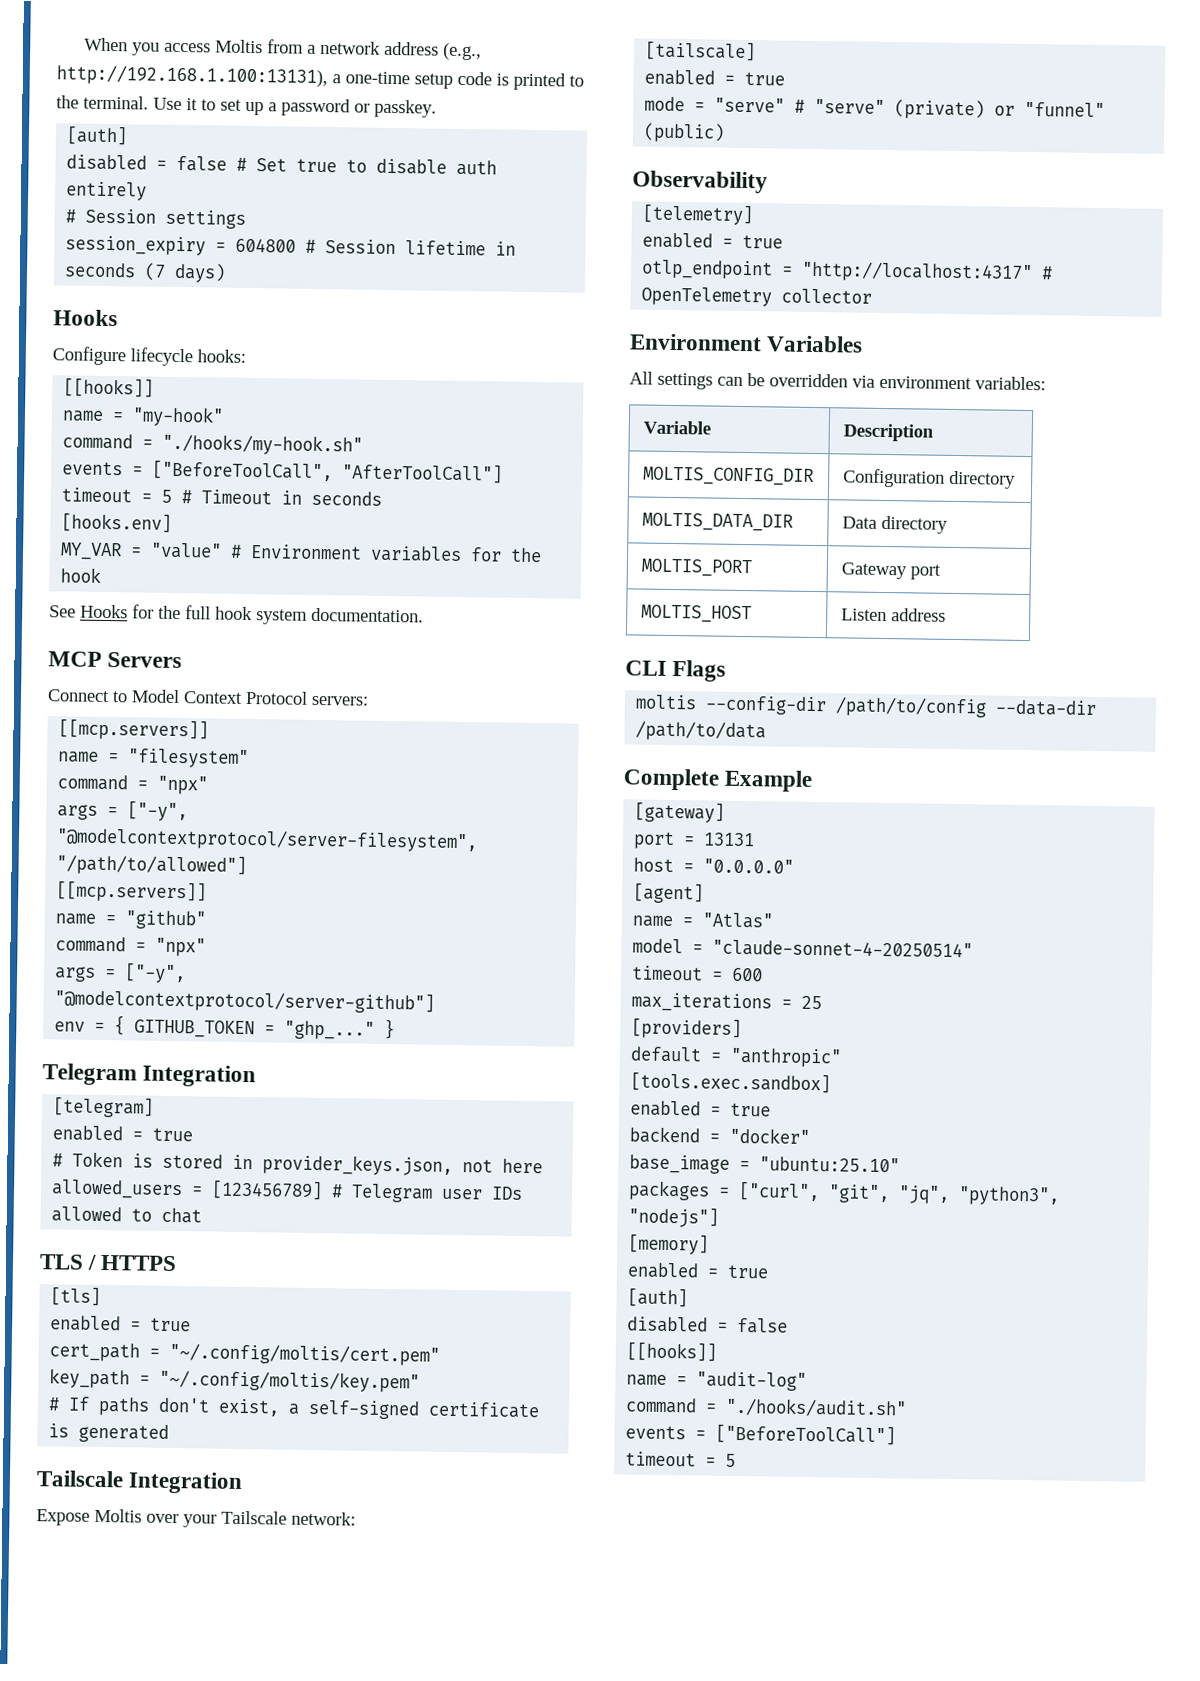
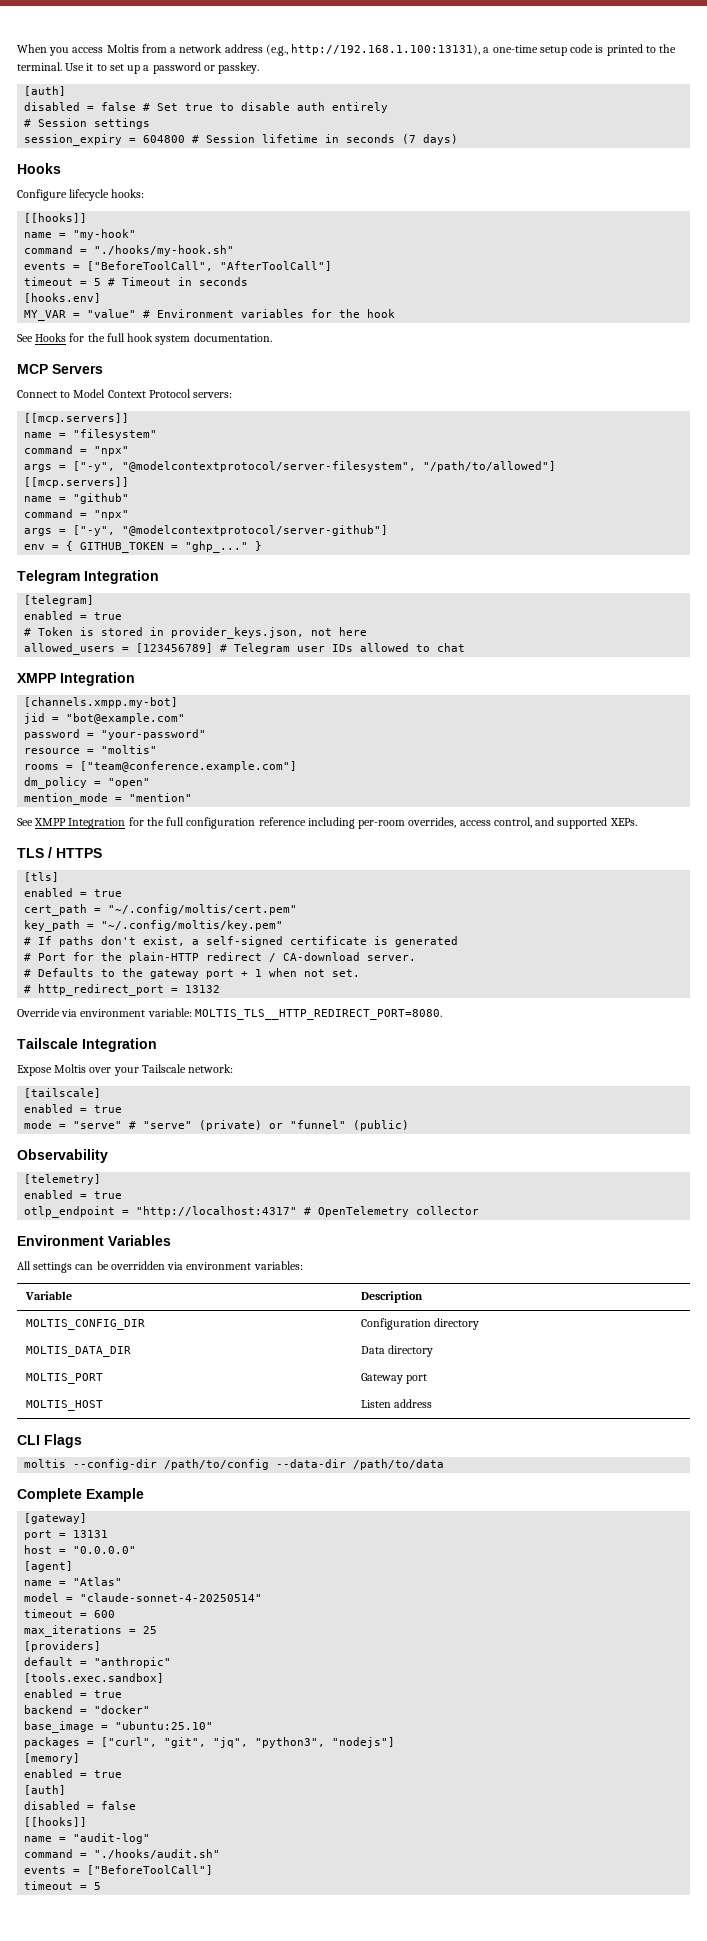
(203, 1215) none -> [17,672,135,686] [24,697,179,708] [24,713,186,724] [24,729,207,740] [24,745,158,754] [24,761,298,772] [24,777,151,789] [24,793,193,805] [17,817,637,829] // XMPP Integration // [channels.xmpp.my-bot] // jid = "bot@example.com" // password = "your-password" // resource = "moltis" // rooms = ["team@conference.example.com"] // dm_policy = "open" // mention_mode = "mention" // See XMPP Integration for the full configuration reference including per-room overrides, access control, and supported XEPs.
(170, 1433) none -> [24,952,417,963] [24,968,361,979] [24,984,221,996] [17,1008,442,1020] // # Port for the plain-HTTP redirect / CA-download server. // # Defaults to the gateway port + 1 when not set. // # http_redirect_port = 13132 // Override via environment variable: MOLTIS_TLS__HTTP_REDIRECT_PORT=8080.

